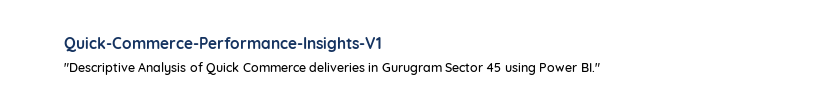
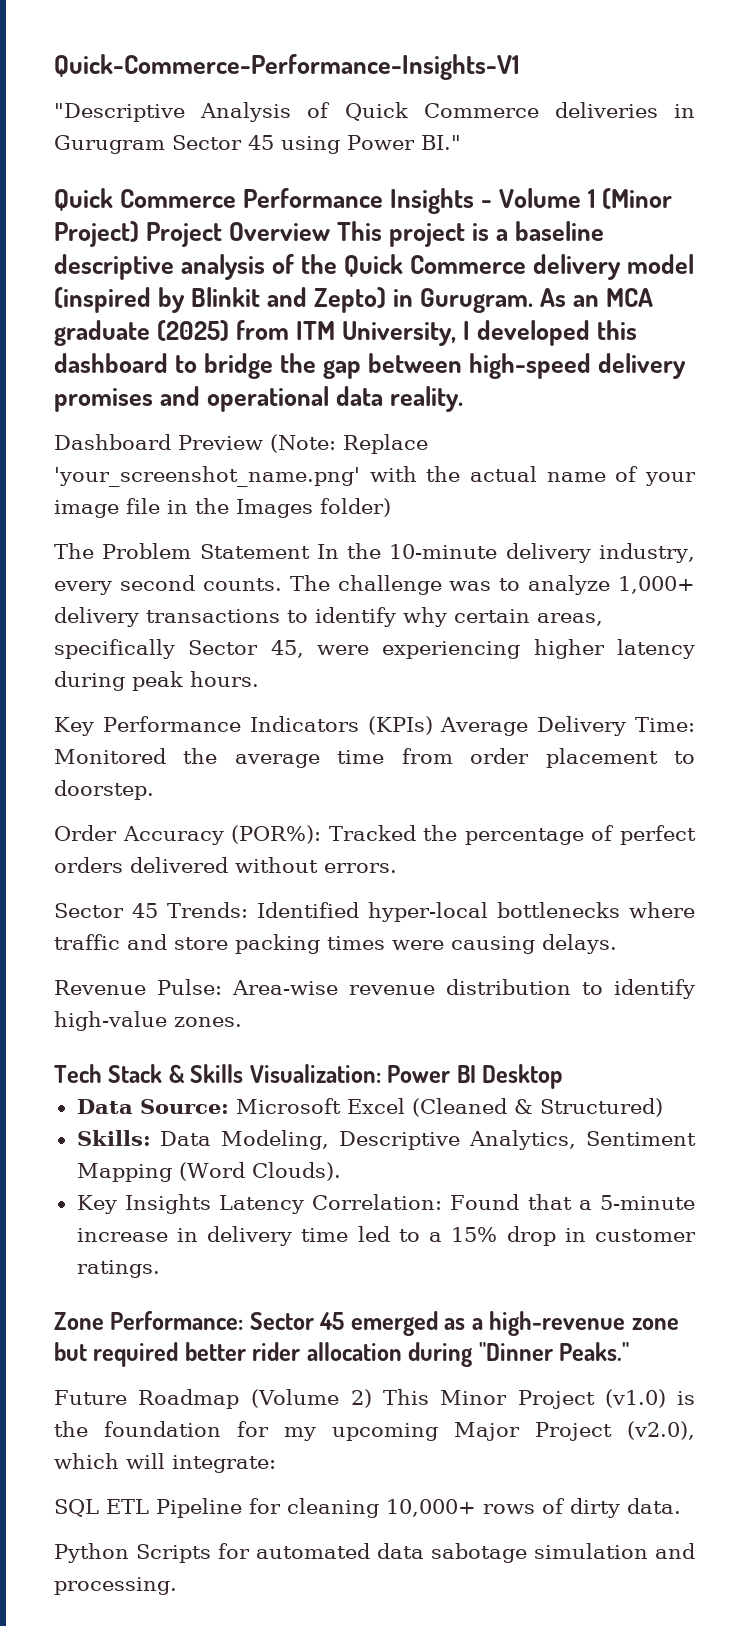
(600, 67) none -> [54,188,673,214] [54,221,605,247] [54,254,695,280] [54,287,654,313] [54,320,638,346] [54,353,687,379] [54,386,464,412] [54,434,428,454] [54,466,696,487] [54,498,391,518] [54,543,696,563] [54,575,695,595] [54,607,603,627] [54,639,695,659] [54,671,259,691] [54,716,695,736] [54,748,696,768] [54,780,154,800] [54,825,696,845] [54,857,397,873] [54,902,695,922] [54,934,617,954] [54,979,695,999] [54,1011,242,1031] [54,1064,563,1089] [76,1098,663,1117] [76,1130,696,1150] [76,1162,341,1182] [76,1194,696,1214] [76,1226,697,1246] [76,1260,160,1278] [54,1311,679,1336] [54,1342,630,1367] [54,1389,695,1409] [54,1421,695,1441] [54,1453,276,1473] [54,1498,681,1518] [54,1543,695,1563] [54,1577,177,1595] // Quick Commerce Performance Insights - Volume 1 (Minor Project) Project Overview This project is a baseline descriptive analysis of the Quick Commerce delivery model (inspired by Blinkit and Zepto) in Gurugram. As an MCA graduate (2025) from ITM University, I developed this dashboard to bridge the gap between high-speed delivery promises and operational data reality. // Dashboard Preview (Note: Replace 'your_screenshot_name.png' with the actual name of your image file in the Images folder) // The Problem Statement In the 10-minute delivery industry, every second counts. The challenge was to analyze 1,000+ delivery transactions to identify why certain areas, specifically Sector 45, were experiencing higher latency during peak hours. // Key Performance Indicators (KPIs) Average Delivery Time: Monitored the average time from order placement to doorstep. // Order Accuracy (POR%): Tracked the percentage of perfect orders delivered without errors. // Sector 45 Trends: Identified hyper-local bottlenecks where traffic and store packing times were causing delays. // Revenue Pulse: Area-wise revenue distribution to identify high-value zones. // Tech Stack & Skills Visualization: Power BI Desktop // Data Source: Microsoft Excel (Cleaned & Structured) // Skills: Data Modeling, Descriptive Analytics, Sentiment Mapping (Word Clouds). // Key Insights Latency Correlation: Found that a 5-minute increase in delivery time led to a 15% drop in customer ratings. // Zone Performance: Sector 45 emerged as a high-revenue zone but required better rider allocation during "Dinner Peaks." // Future Roadmap (Volume 2) This Minor Project (v1.0) is the foundation for my upcoming Major Project (v2.0), which will integrate: // SQL ETL Pipeline for cleaning 10,000+ rows of dirty data. // Python Scripts for automated data sabotage simulation and processing.

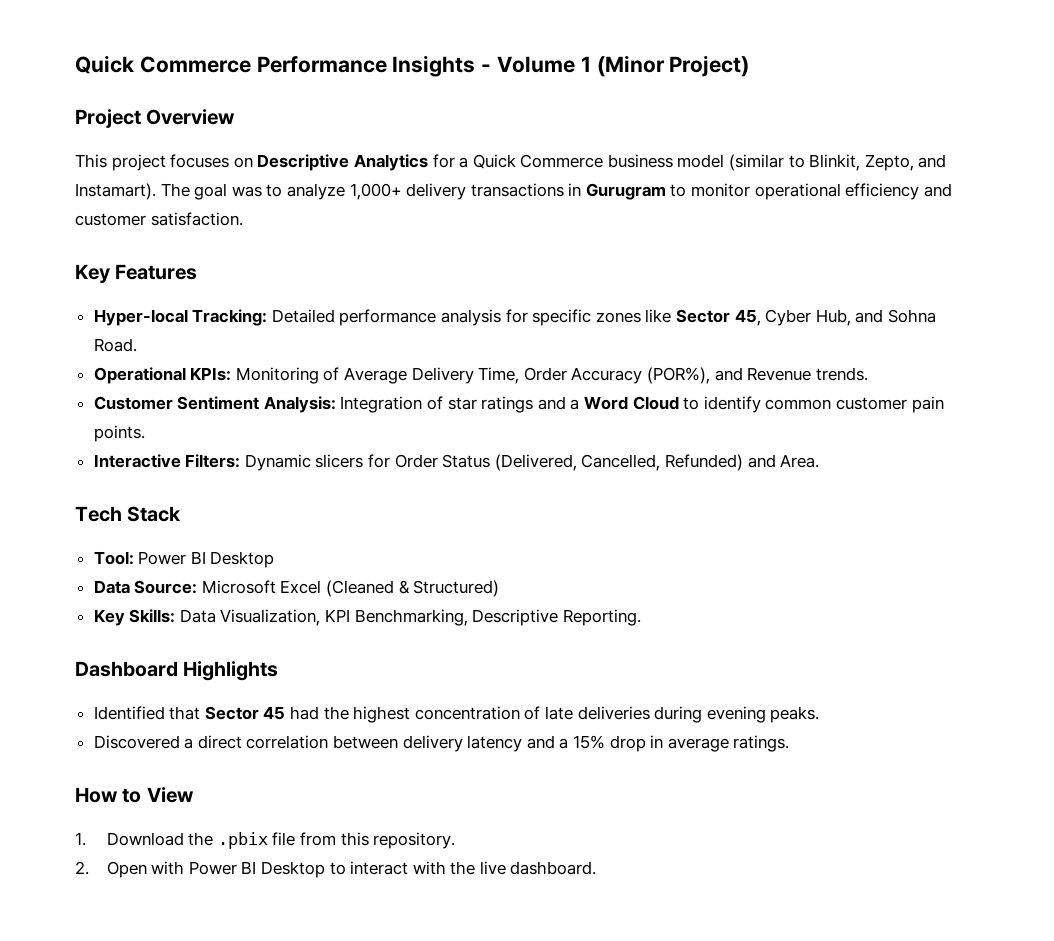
[54,54,519,80] [54,102,695,122] [54,135,461,154] Quick-Commerce-Performance-Insights-V1 // "Descriptive Analysis of Quick Commerce deliveries in Gurugram Sector 45 using Power BI." // -> (75, 64) none
(139, 234) none -> (750, 66) //
(331, 231) none -> (236, 117) //
[472,221,605,241] [54,254,695,280] [54,287,654,313] [54,320,638,346] [54,353,687,379] [54,386,464,412] [54,434,428,454] [54,466,696,487] [54,498,391,518] [54,543,696,563] [54,575,442,595] is a baseline descriptive analysis of the Quick Commerce delivery model (inspired by Blinkit and Zepto) in Gurugram. As an MCA graduate (2025) from ITM University, I developed this dashboard to bridge the gap between high-speed delivery promises and operational data reality. // Dashboard Preview (Note: Replace 'your_screenshot_name.png' with the actual name of your image file in the Images folder) // The Problem Statement In the 10-minute delivery industry, every second counts. The challenge -> [170,154,947,171] [75,183,228,200] focuses on Descriptive Analytics for a Quick Commerce business model (similar to Blinkit, Zepto, and Instamart). The goal
[287,607,603,627] [54,639,695,659] [54,671,259,691] [54,716,695,736] [54,748,696,768] [54,780,154,800] [54,825,696,845] [54,857,397,873] [54,902,695,922] [54,934,617,954] [54,979,695,999] [54,1011,242,1031] to identify why certain areas, specifically Sector 45, were experiencing higher latency during peak hours. // Key Performance Indicators (KPIs) Average Delivery Time: Monitored the average time from order placement to doorstep. // Order Accuracy (POR%): Tracked the percentage of perfect orders delivered without errors. // Sector 45 Trends: Identified hyper-local bottlenecks where traffic and store packing times were causing delays. // Revenue Pulse: Area-wise revenue distribution to identify high-value zones. -> [568,183,952,200] [75,212,243,226] [75,264,198,283] [93,309,936,326] [93,338,137,352] [93,367,868,384] [93,396,944,413] [93,425,145,442] [93,454,820,471] in Gurugram to monitor operational efficiency and customer satisfaction. // Key Features // Hyper-local Tracking: Detailed performance analysis for specific zones like Sector 45, Cyber Hub, and Sohna Road. // Operational KPIs: Monitoring of Average Delivery Time, Order Accuracy (POR%), and Revenue trends. // Customer Sentiment Analysis: Integration of star ratings and a Word Cloud to identify common customer pain points. // Interactive Filters: Dynamic slicers for Order Status (Delivered, Cancelled, Refunded) and Area.
[168,1064,381,1083] & Skills Visualization: -> [93,551,134,565] // Tool:
(663, 1107) none -> [93,609,125,626] Key
[221,1130,696,1150] [76,1162,341,1182] [76,1194,696,1214] [76,1226,420,1246] Modeling, Descriptive Analytics, Sentiment Mapping (Word Clouds). // Key Insights Latency Correlation: Found that a 5-minute increase in delivery time led to -> [220,609,641,626] [75,661,279,681] [93,706,820,723] [93,735,555,752] Visualization, KPI Benchmarking, Descriptive Reporting. // Dashboard Highlights // Identified that Sector 45 had the highest concentration of late deliveries during evening peaks. // Discovered a direct correlation between delivery latency and
[595,1229,697,1242] customer -> [667,738,729,752] average
[54,1311,679,1336] [54,1342,630,1367] [54,1389,695,1409] [54,1421,695,1441] [54,1453,276,1473] [54,1498,681,1518] [54,1543,695,1563] [54,1577,177,1595] Zone Performance: Sector 45 emerged as a high-revenue zone but required better rider allocation during "Dinner Peaks." // Future Roadmap (Volume 2) This Minor Project (v1.0) is the foundation for my upcoming Major Project (v2.0), which will integrate: // SQL ETL Pipeline for cleaning 10,000+ rows of dirty data. // Python Scripts for automated data sabotage simulation and processing. -> [75,787,194,803] [75,832,456,849] [75,861,597,878] How to View // 1. Download the .pbix file from this repository. // 2. Open with Power BI Desktop to interact with the live dashboard.

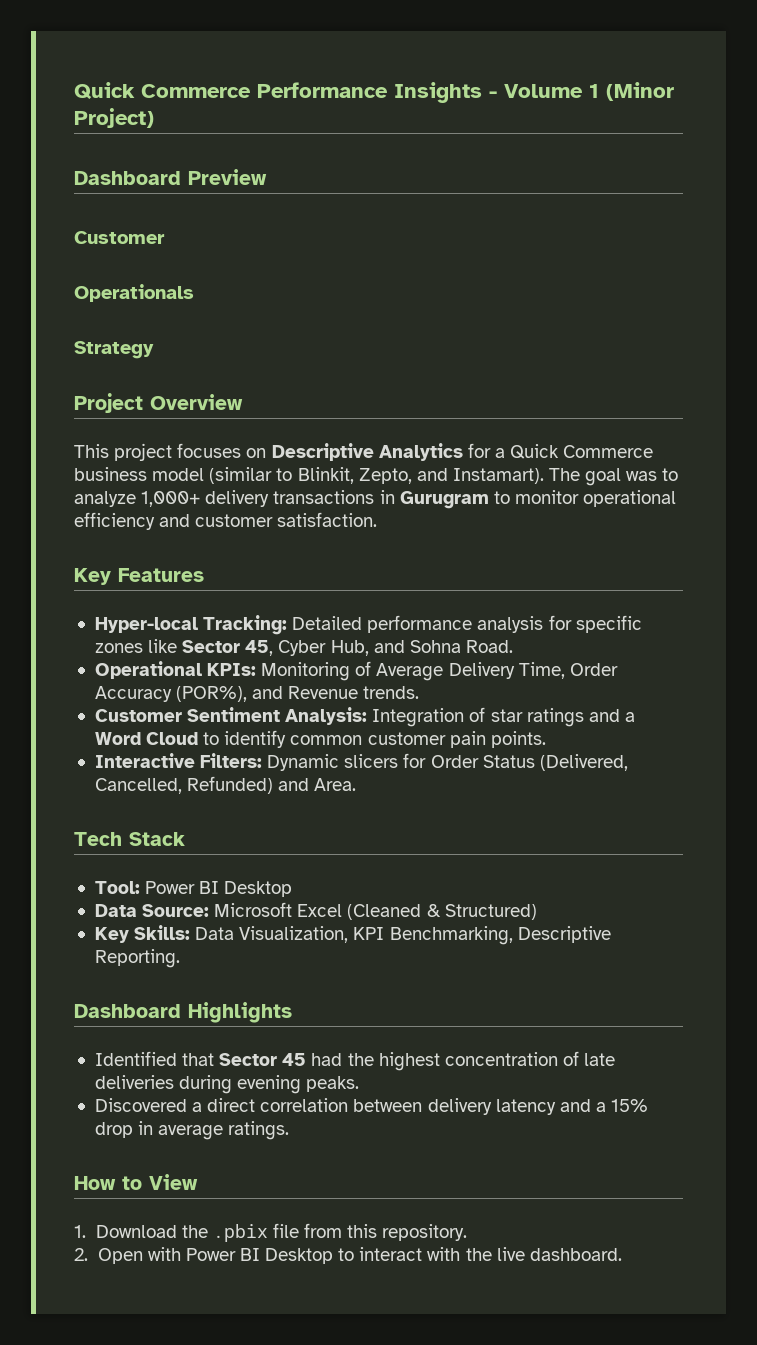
(750, 66) none -> [74,169,267,185] [74,231,165,244] [74,284,194,302] [74,341,154,359] // Dashboard Preview // Customer // Operationals // Strategy

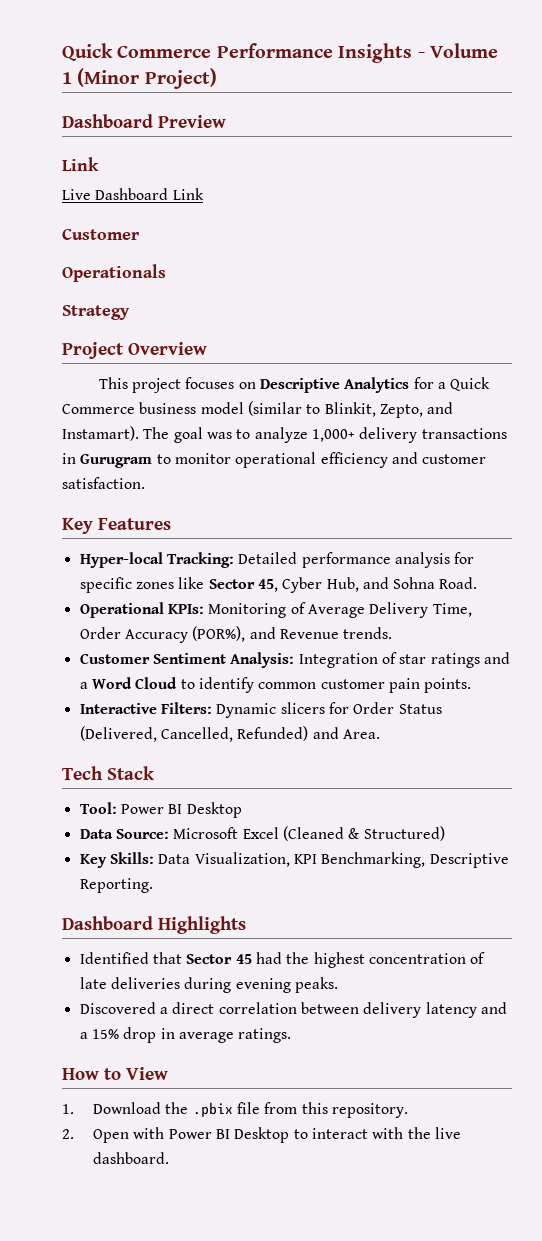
(267, 177) none -> [62,157,99,171] [62,188,204,200] // Link // Live Dashboard Link

